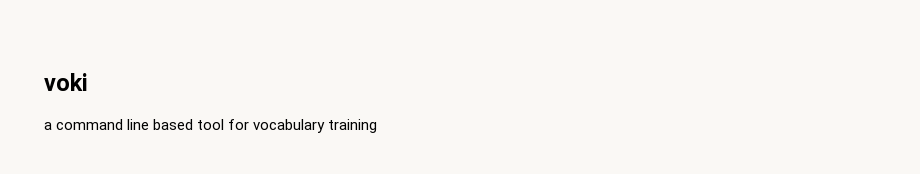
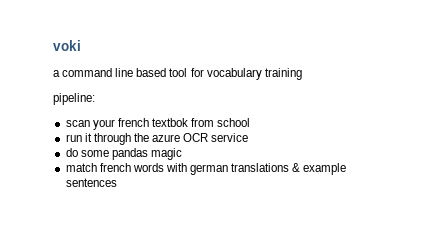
(378, 126) none -> [53,93,95,105] [65,118,251,130] [65,133,249,145] [65,148,182,160] [65,163,347,175] [65,178,117,187] // pipeline: // scan your french textbok from school // run it through the azure OCR service // do some pandas magic // match french words with german translations & example sentences

